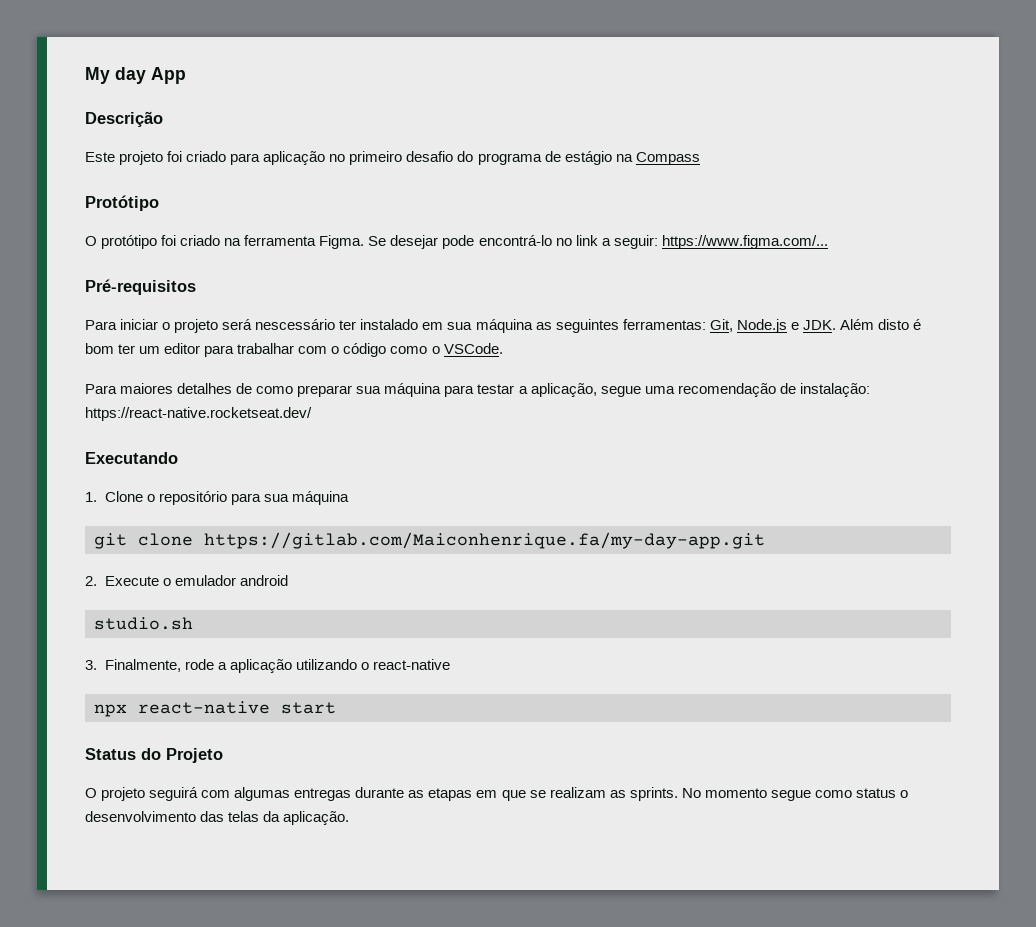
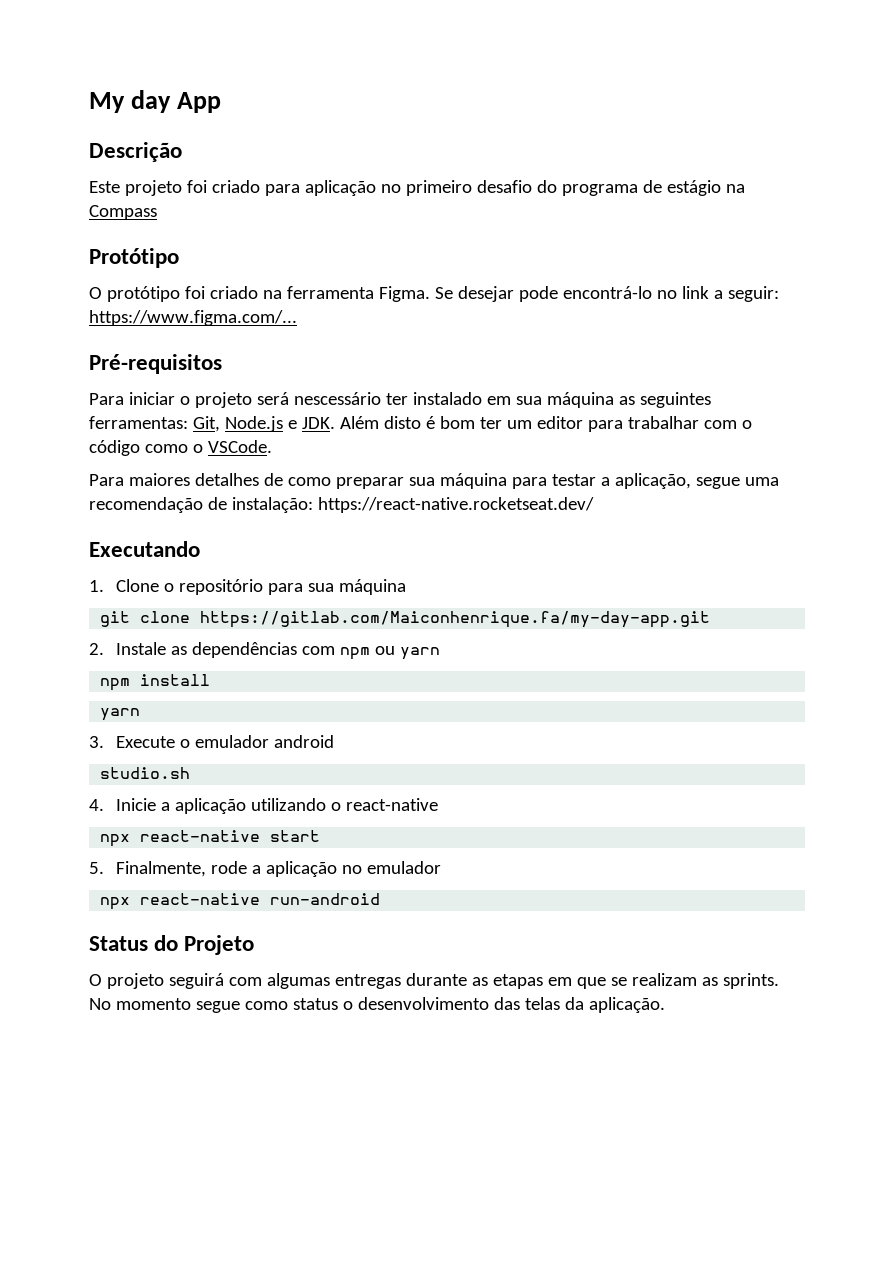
(97, 581) none -> [116,642,441,660] [100,674,211,691] [100,708,141,721] [89,736,104,748] Instale as dependências com npm ou yarn // npm install // yarn // 3.
[85,659,214,672] 3. Finalmente, rode -> [89,798,157,811] 4. Inicie
(336, 708) none -> [89,861,442,877] [100,893,381,910] // 5. Finalmente, rode a aplicação no emulador // npx react-native run-android

